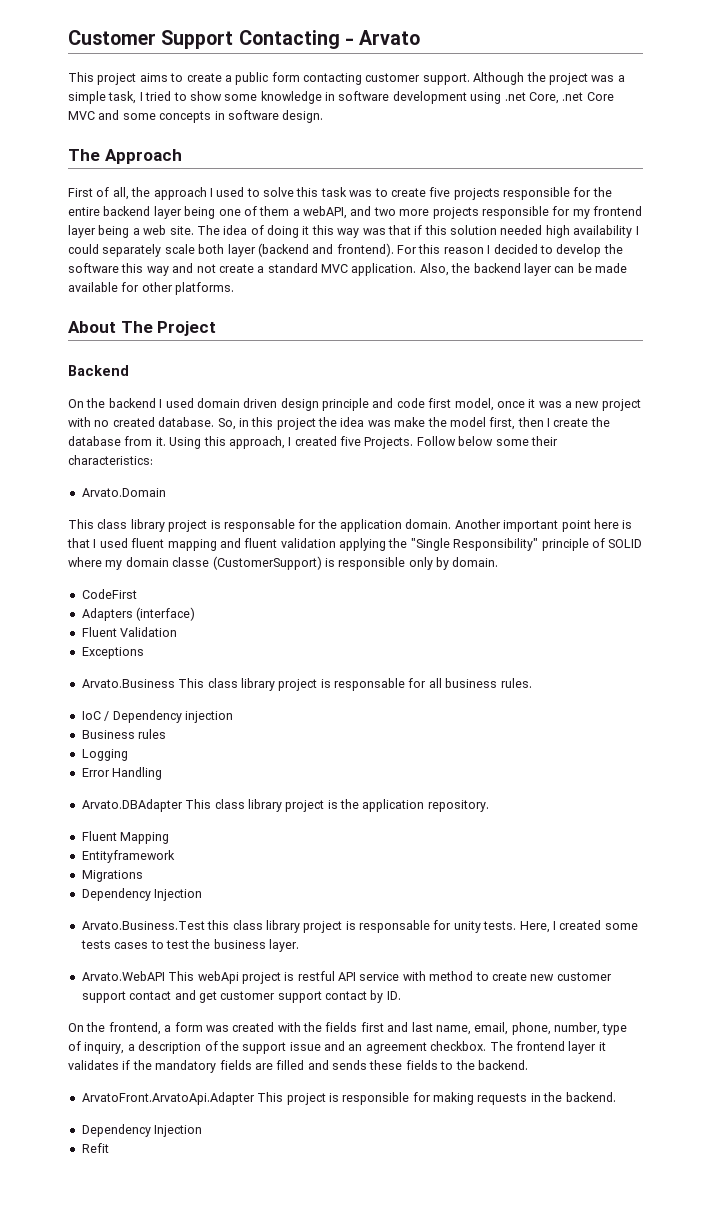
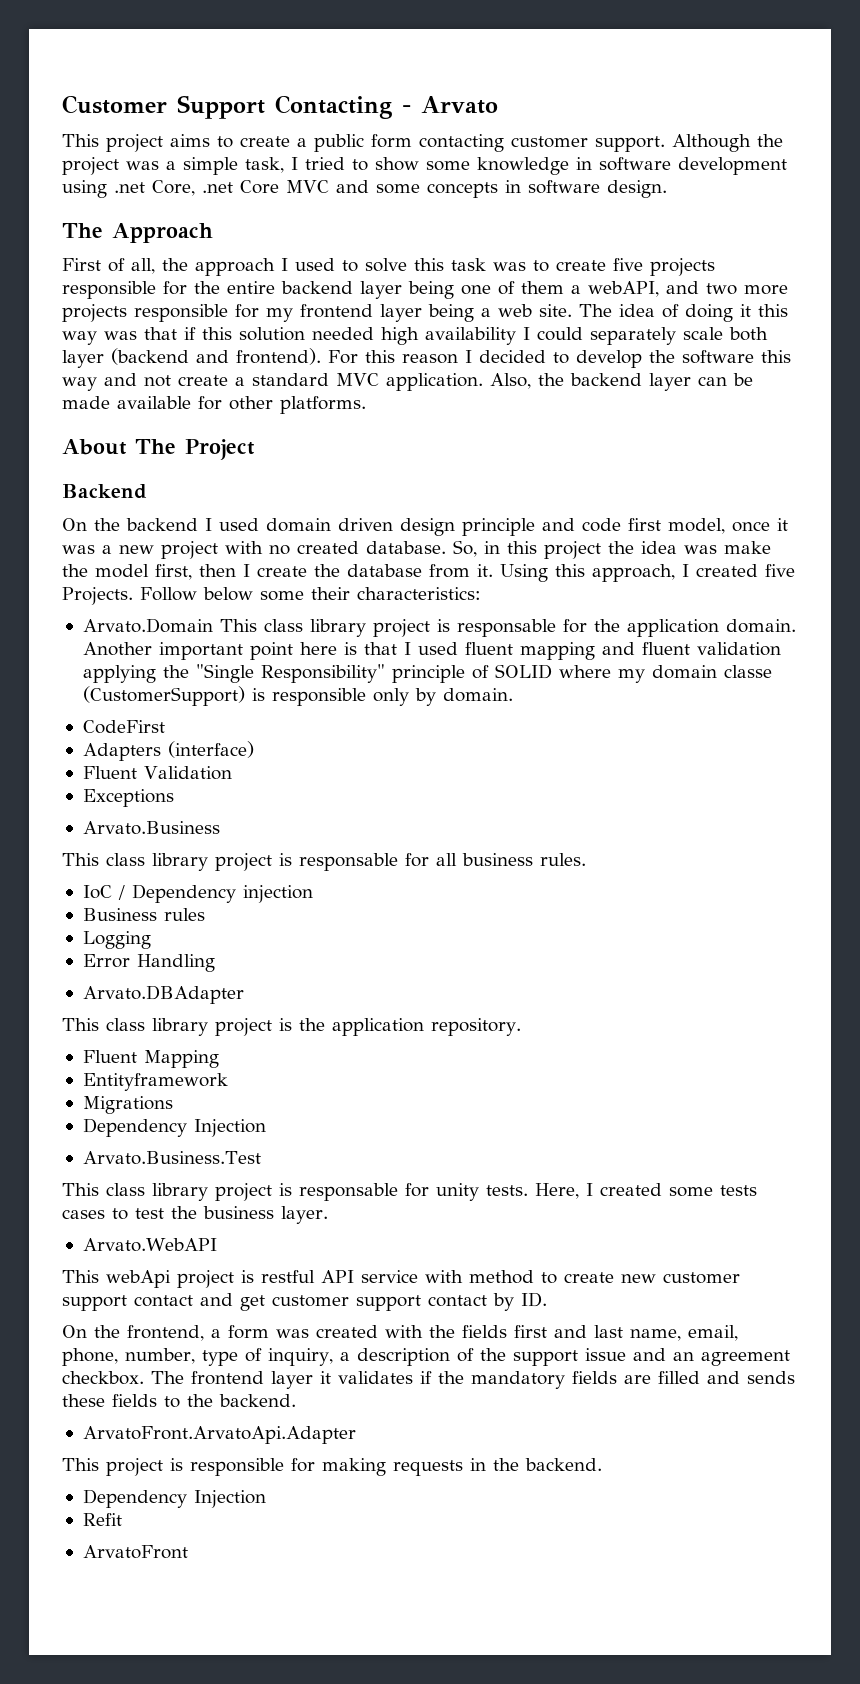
(166, 492) // -> (213, 625) none
(175, 683) none -> (220, 828) //
(183, 805) none -> (244, 994) //
[207,920,230,930] this -> [62,1183,99,1196] // This
(165, 976) none -> (217, 1245) //
(255, 1098) none -> (356, 1435) //
(109, 1148) none -> [82,1545,188,1559] // ArvatoFront

